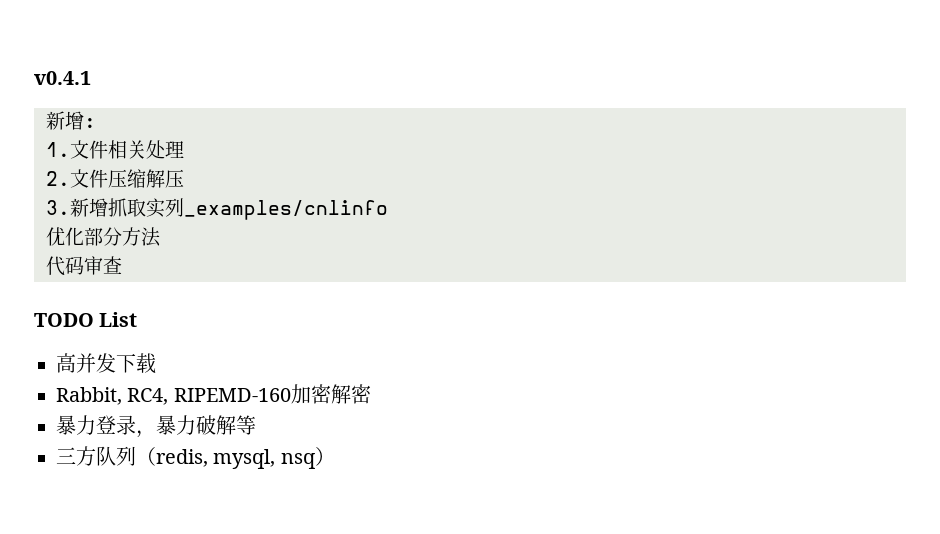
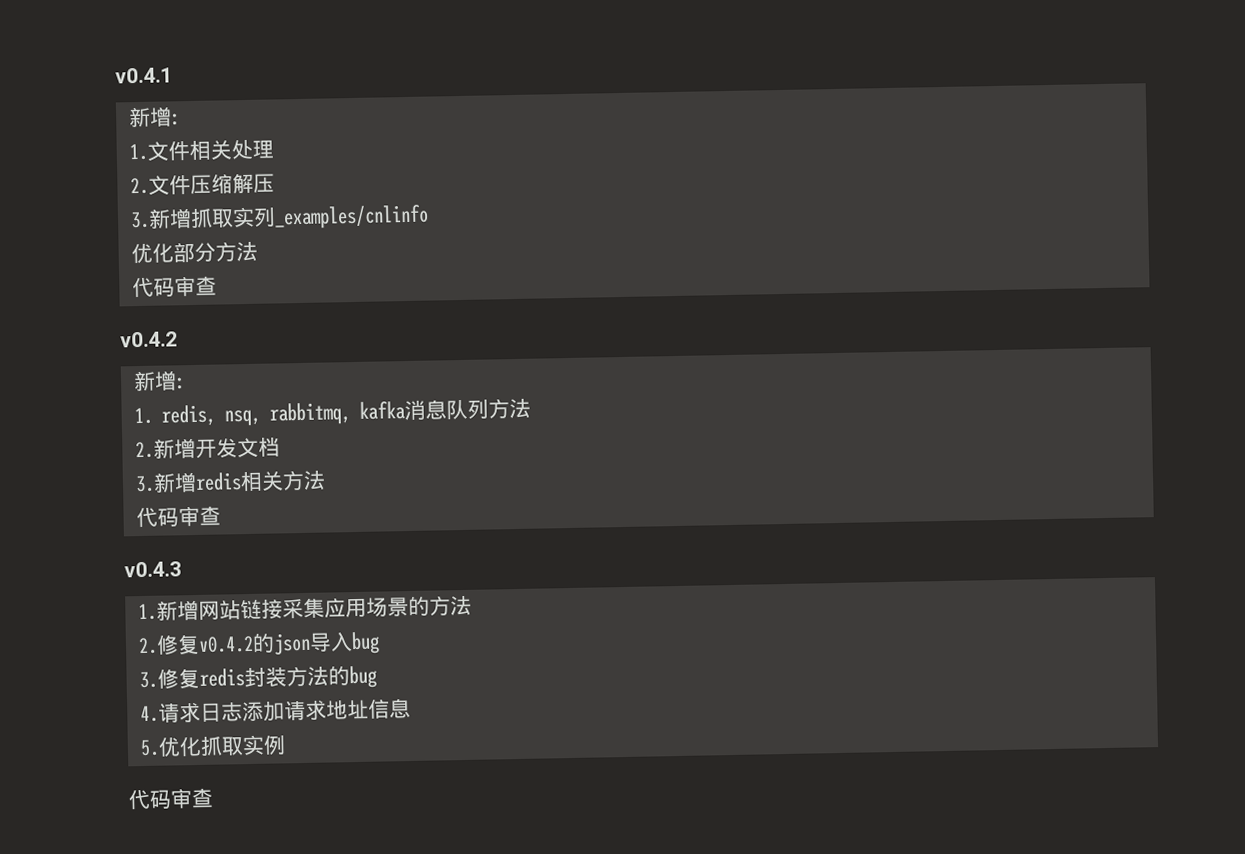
[34,312,138,327] [56,353,156,374] [56,384,371,405] [56,415,256,438] [56,446,335,469] TODO List // 高并发下载 // Rabbit, RC4, RIPEMD-160加密解密 // 暴力登录，暴力破解等 // 三方队列（redis, mysql, nsq） -> [120,331,178,348] [132,370,186,392] [133,398,531,427] [134,437,280,459] [134,469,326,493] [135,505,221,528] [124,561,182,578] [137,595,472,621] [137,631,380,656] [138,665,377,689] [139,698,411,723] [139,734,286,757] [128,787,214,810] v0.4.2 // 新增: // 1. redis, nsq, rabbitmq, kafka消息队列方法 // 2.新增开发文档 // 3.新增redis相关方法 // 代码审查 // v0.4.3 // 1.新增网站链接采集应用场景的方法 // 2.修复v0.4.2的json导入bug // 3.修复redis封装方法的bug // 4.请求日志添加请求地址信息 // 5.优化抓取实例 // 代码审查

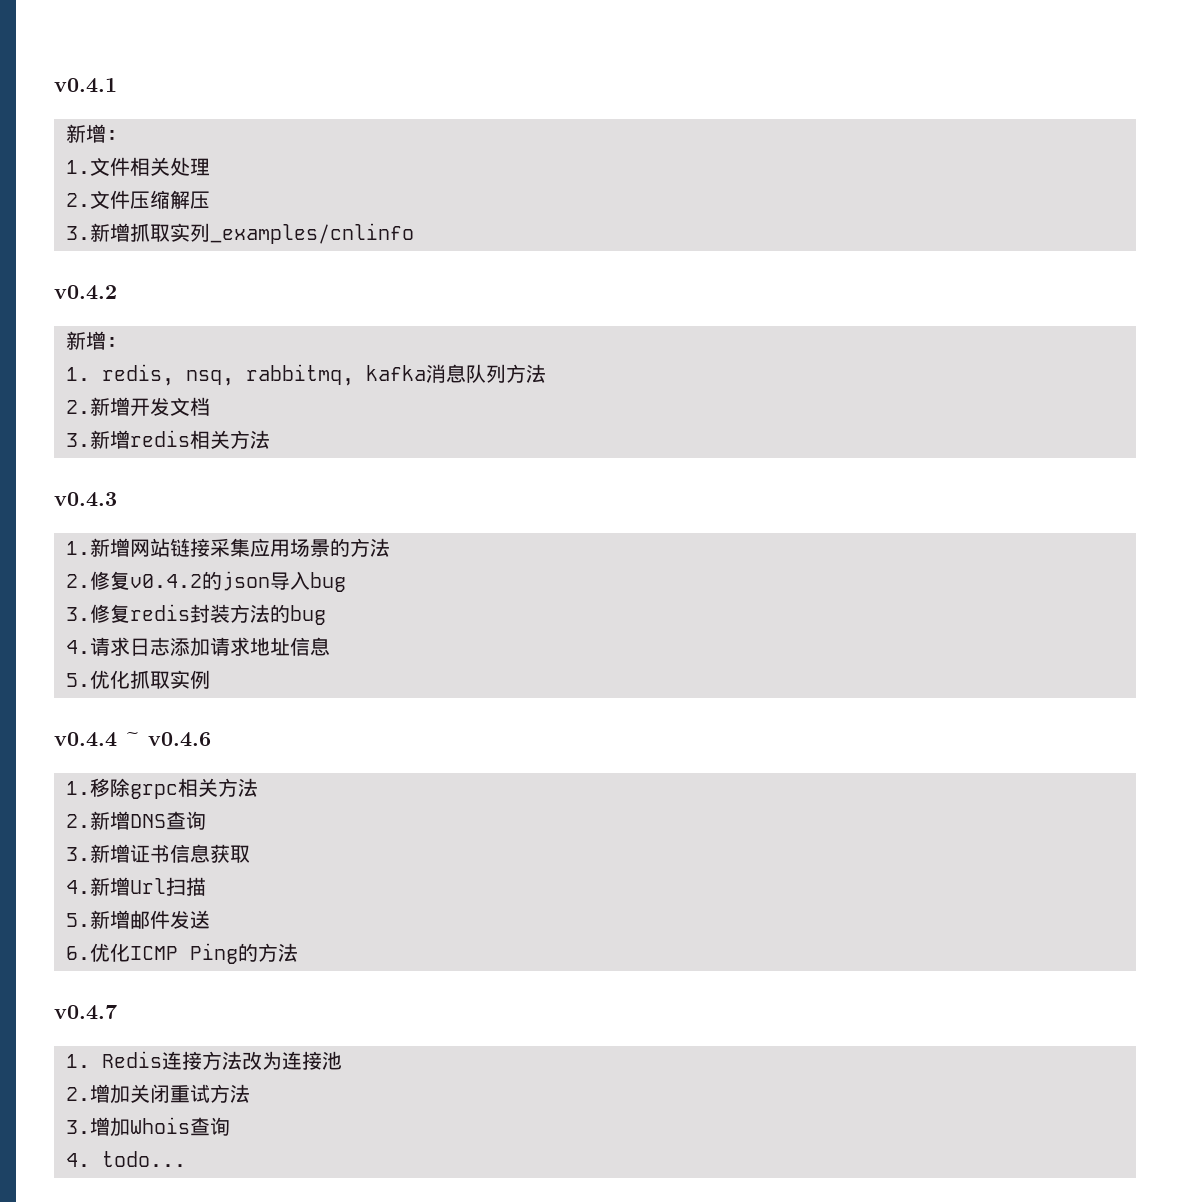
[130,241,258,264] [131,275,217,298] // 优化部分方法 // 代码审查 -> (414, 233) none
[135,505,221,528] // 代码审查 -> (270, 439) none
[128,787,214,810] 代码审查 -> [54,732,211,747] [65,778,258,799] [65,811,206,830] [65,844,250,863] [65,877,206,896] [65,910,210,929] [65,943,298,964] [54,1005,117,1020] [65,1051,342,1070] [65,1084,250,1104] [65,1117,230,1137] [65,1151,186,1167] v0.4.4 ~ v0.4.6 // 1.移除grpc相关方法 // 2.新增DNS查询 // 3.新增证书信息获取 // 4.新增Url扫描 // 5.新增邮件发送 // 6.优化ICMP Ping的方法 // v0.4.7 // 1. Redis连接方法改为连接池 // 2.增加关闭重试方法 // 3.增加Whois查询 // 4. todo...

